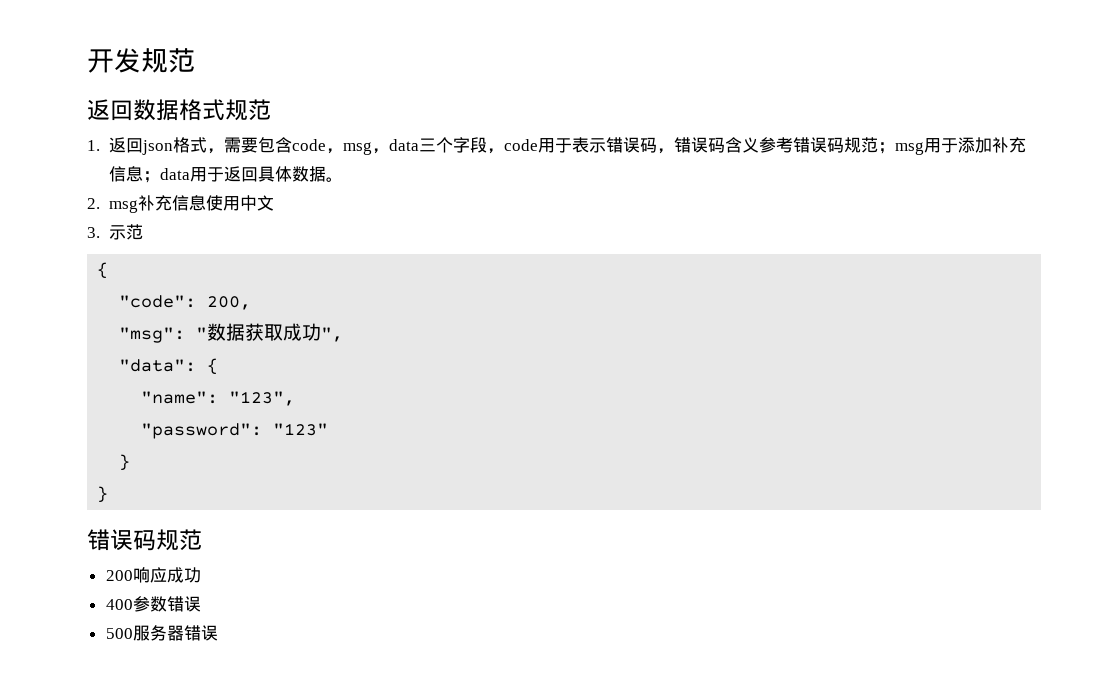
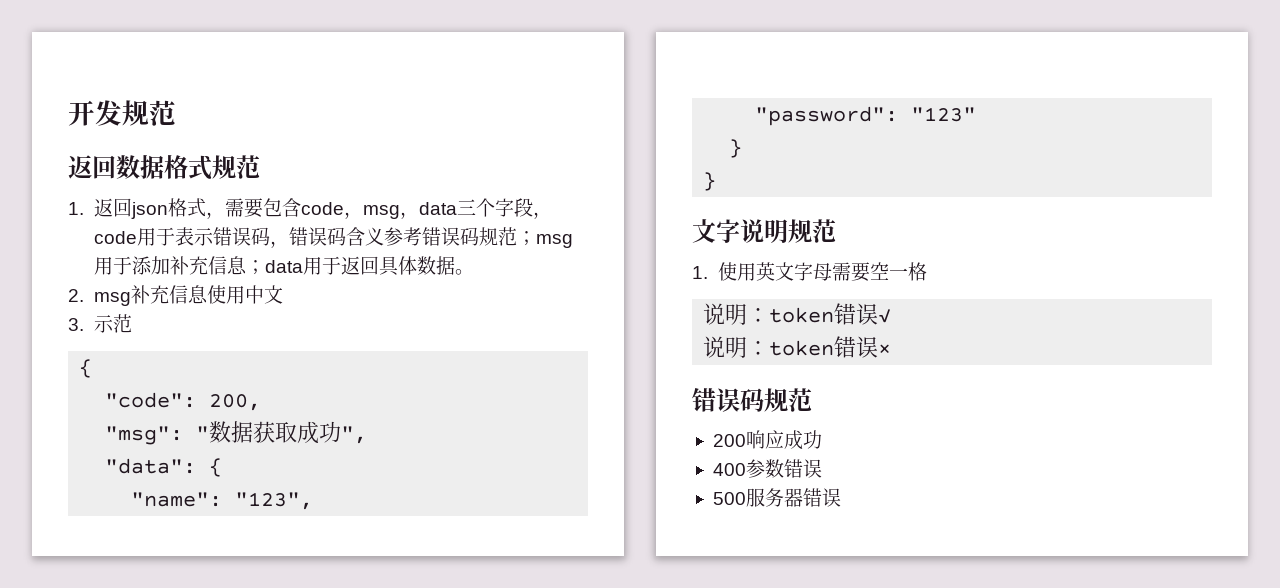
(109, 494) none -> [692,219,836,243] [692,262,927,282] [703,303,892,325] [703,336,892,358] // 文字说明规范 // 1.使用英文字母需要空一格 // 说明：token错误√ // 说明：token错误×

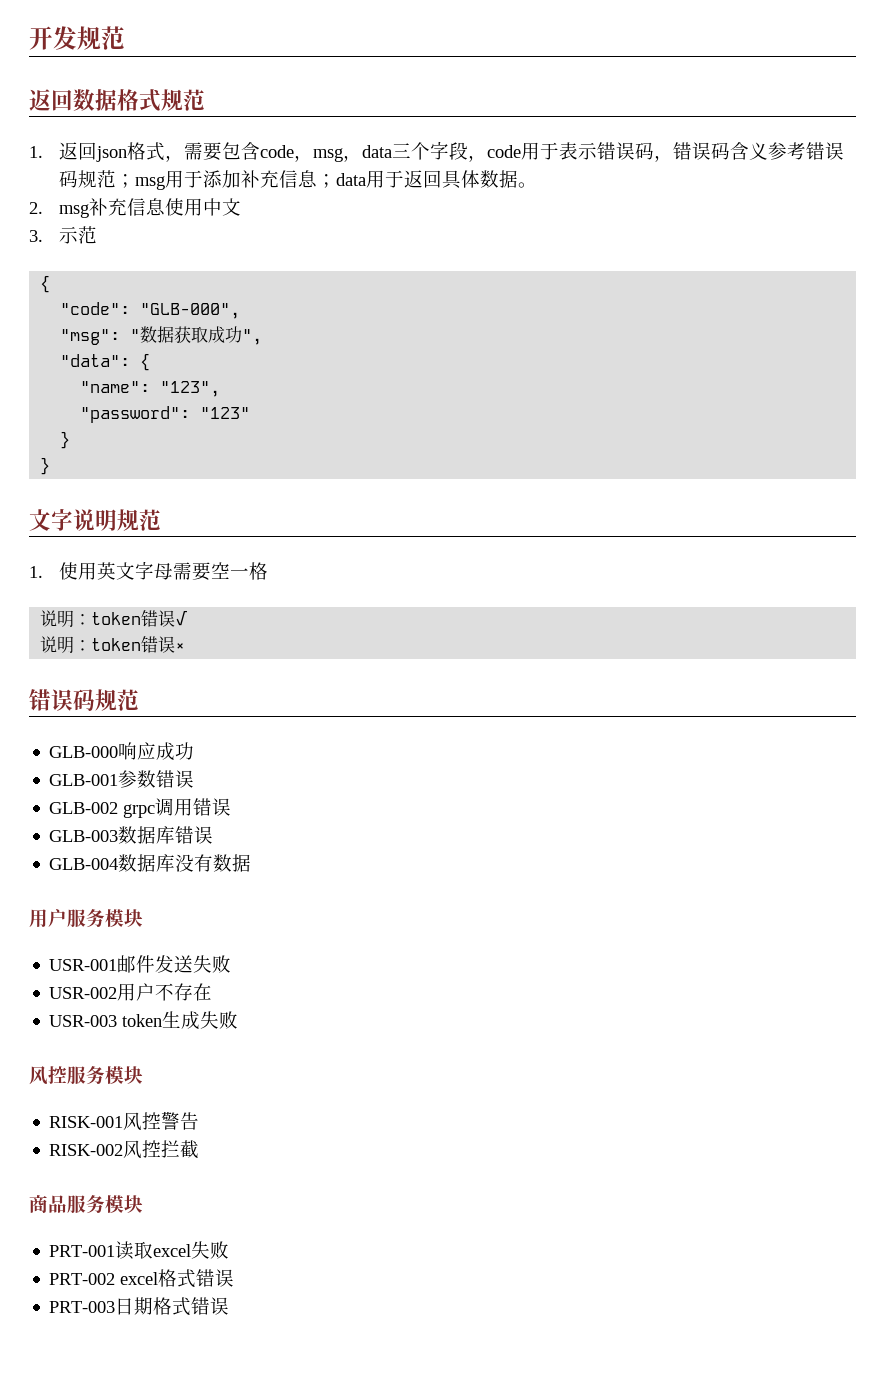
[209,394,262,411] 200, -> [140,303,241,319] "GLB-000",
[712,434,746,447] 200 -> [49,746,119,758] GLB-000
[712,463,746,476] 400 -> [49,774,119,786] GLB-001
[712,488,803,507] 500服务器 -> [49,798,232,818] [49,826,214,844] [49,854,252,872] [29,909,143,928] [49,955,232,973] [49,983,213,1001] [49,1011,239,1030] [29,1066,143,1085] [49,1111,200,1131] [49,1140,200,1159] [29,1195,143,1214] [49,1241,230,1260] [49,1269,235,1288] [49,1297,192,1316] GLB-002 grpc调用错误 // GLB-003数据库错误 // GLB-004数据库没有数据 // 用户服务模块 // USR-001邮件发送失败 // USR-002用户不存在 // USR-003 token生成失败 // 风控服务模块 // RISK-001风控警告 // RISK-002风控拦截 // 商品服务模块 // PRT-001读取excel失败 // PRT-002 excel格式错误 // PRT-003日期格式

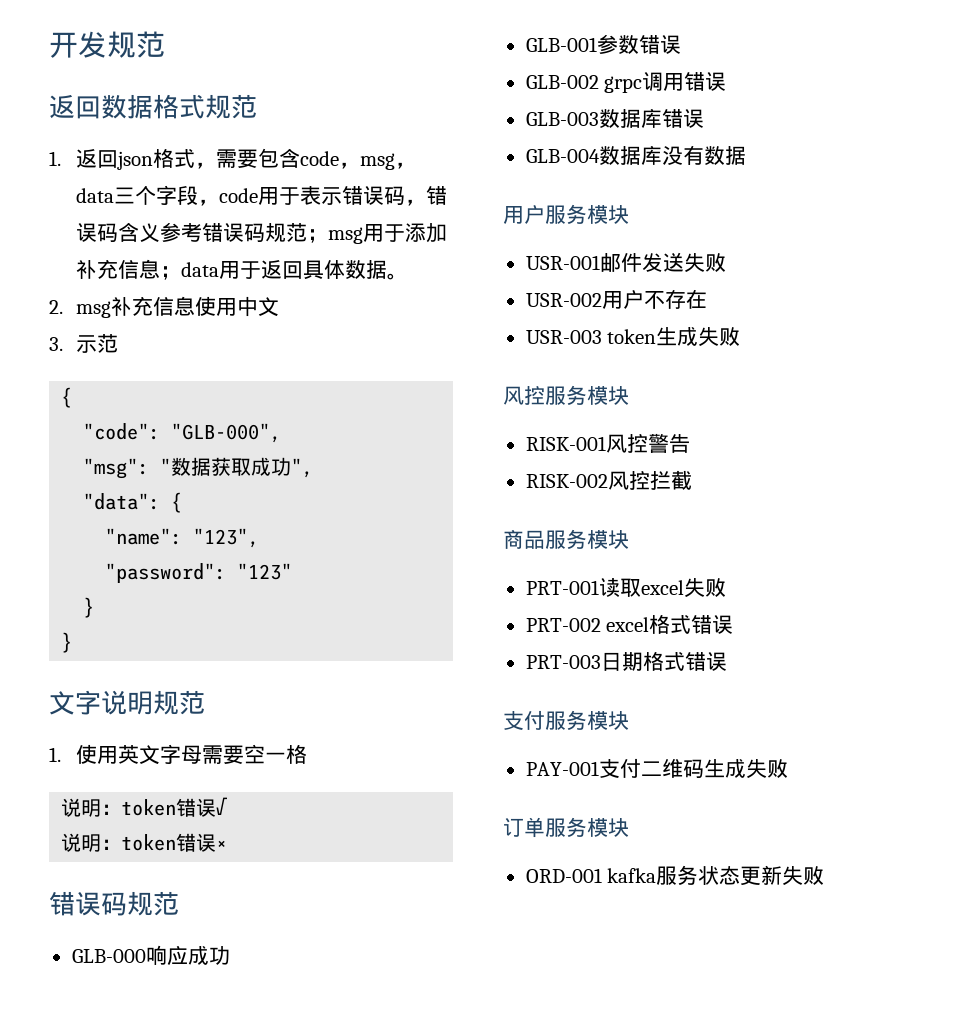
(230, 1306) none -> [503,710,629,730] [525,758,788,779] [503,817,629,838] [525,865,825,886] // 支付服务模块 // PAY-001支付二维码生成失败 // 订单服务模块 // ORD-001 kafka服务状态更新失败

